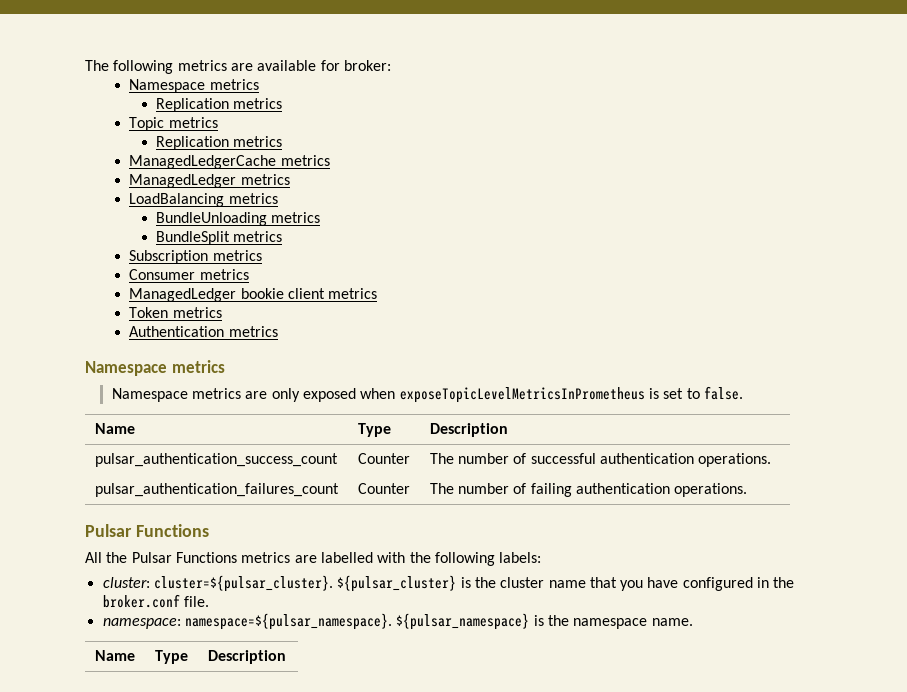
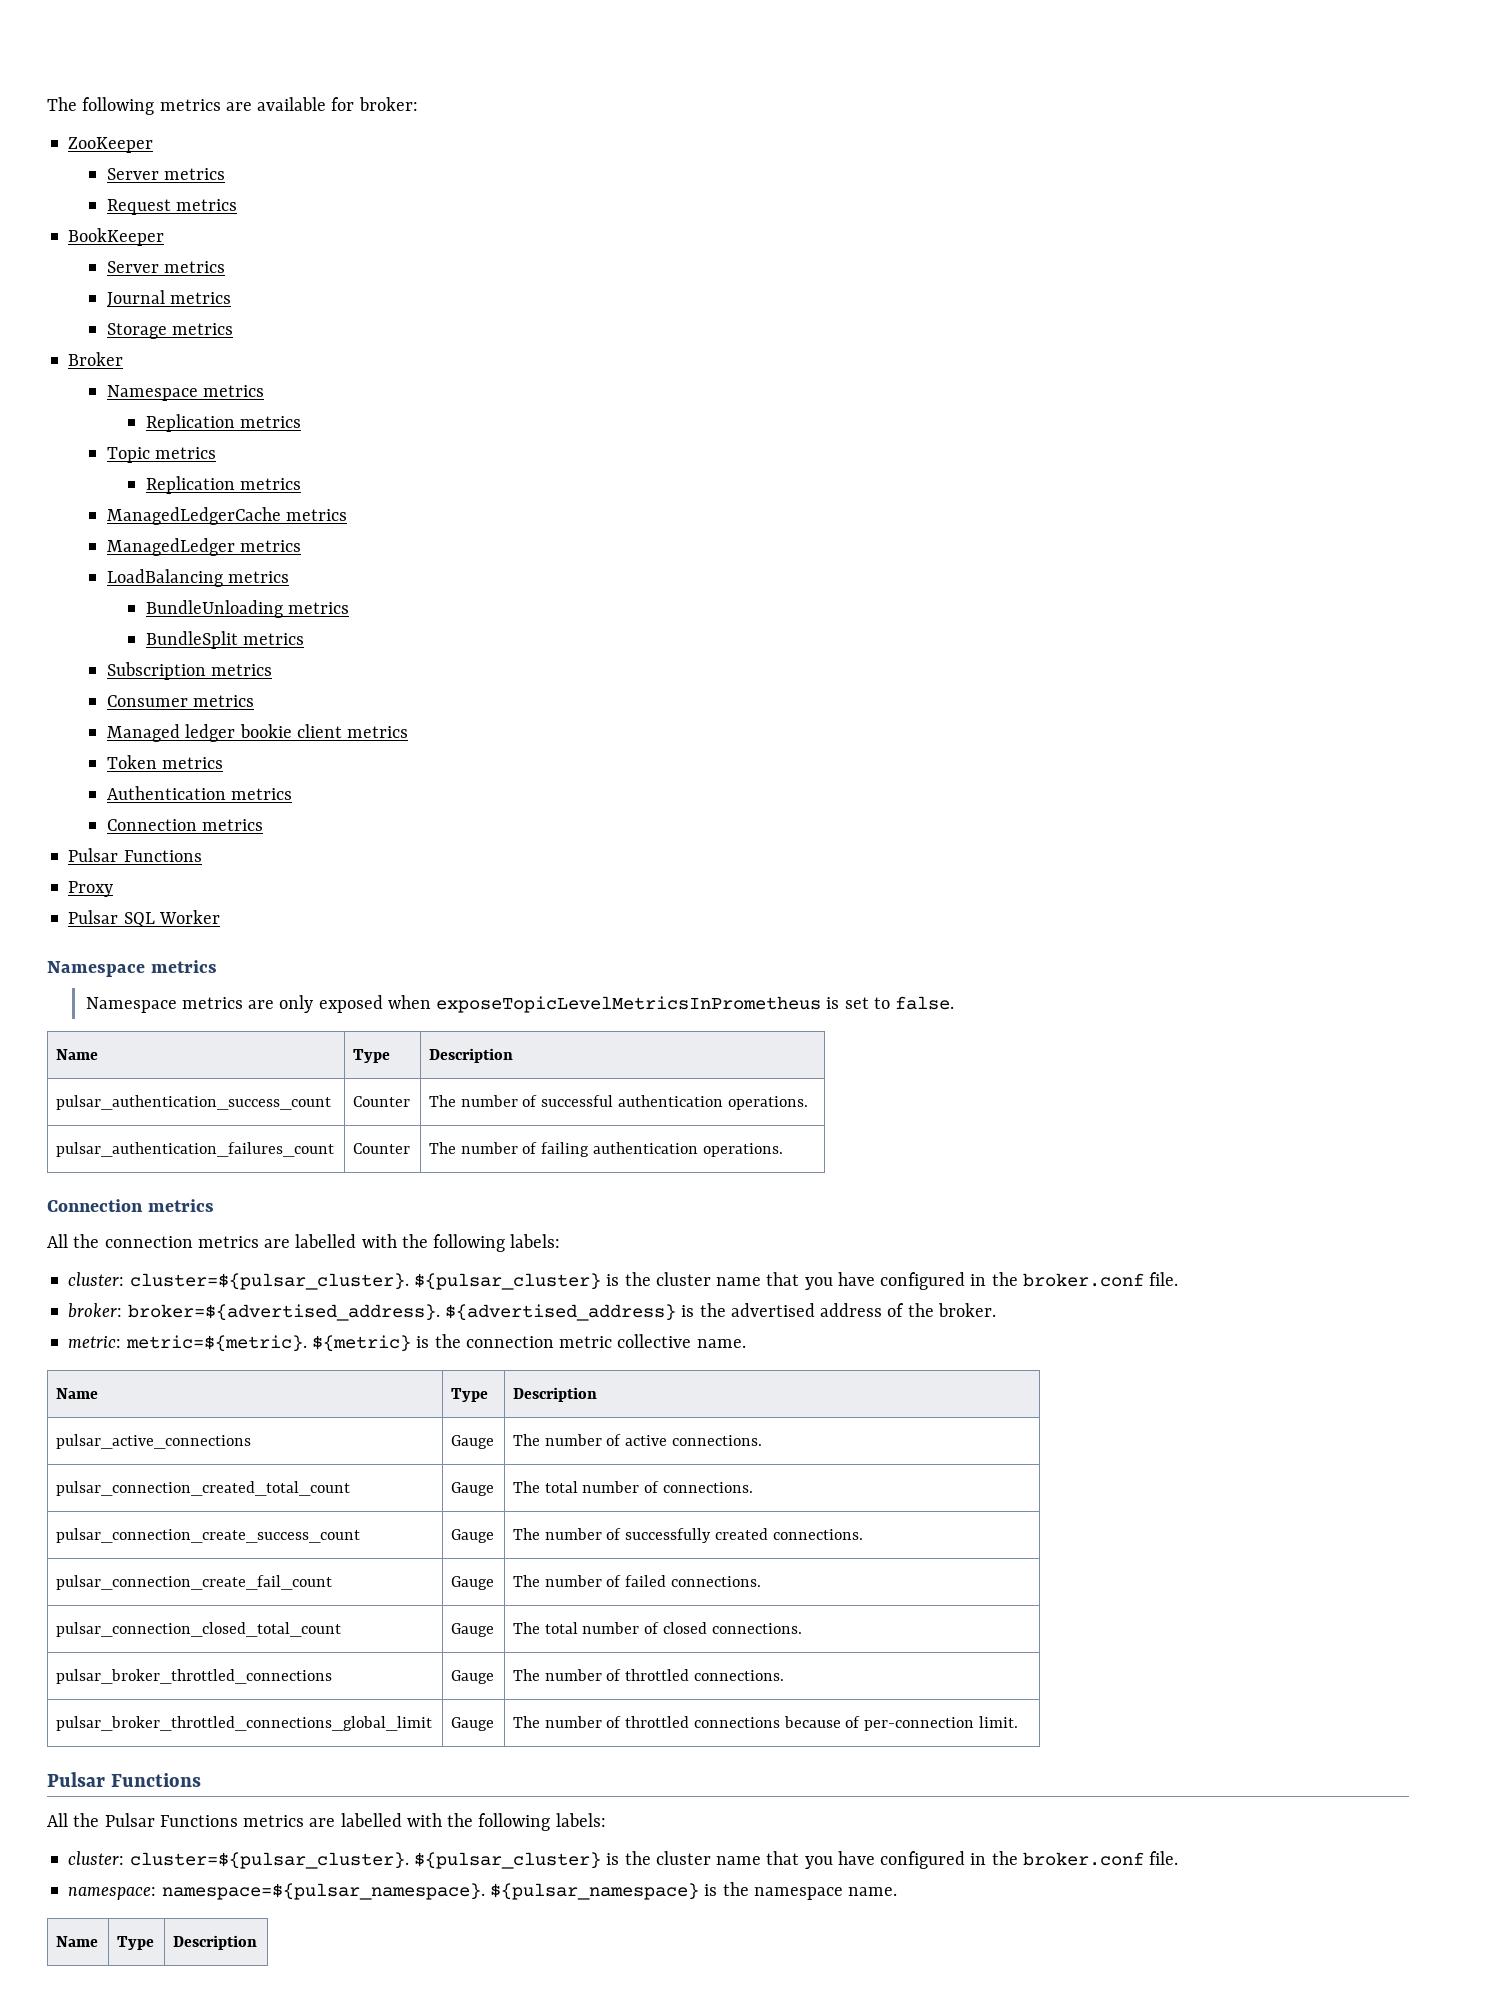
(391, 65) none -> [68,137,154,153] [107,168,226,180] [107,199,238,215] [68,228,165,246] [107,261,226,273] [107,290,232,307] [107,323,234,339] [68,352,124,366] // ZooKeeper // Server metrics // Request metrics // BookKeeper // Server metrics // Journal metrics // Storage metrics // Broker
[129,288,237,302] ManagedLedger -> [107,724,236,742] Managed ledger
(278, 331) none -> [107,819,264,831] [68,848,202,862] [68,881,114,897] [68,910,220,927] // Connection metrics // Pulsar Functions // Proxy // Pulsar SQL Worker
(748, 490) none -> [47,1199,214,1212] [47,1234,561,1252] [68,1272,1179,1290] [68,1303,996,1321] [68,1334,746,1352] [56,1388,99,1399] [451,1388,489,1402] [513,1387,598,1402] [56,1434,252,1449] [451,1435,495,1449] [513,1434,762,1446] [56,1481,351,1496] [451,1482,495,1496] [513,1481,753,1493] [56,1528,361,1543] [451,1529,495,1543] [513,1528,863,1543] [56,1575,333,1590] [451,1576,495,1590] [513,1575,761,1587] [56,1622,342,1637] [451,1623,495,1637] [513,1622,802,1634] [56,1669,333,1684] [451,1670,495,1684] [513,1669,784,1681] [56,1716,433,1731] [451,1717,495,1731] [513,1716,1018,1731] // Connection metrics // All the connection metrics are labelled with the following labels: // cluster: cluster=${pulsar_cluster}. ${pulsar_cluster} is the cluster name that you have configured in the broker.conf file. // broker: broker=${advertised_address}. ${advertised_address} is the advertised address of the broker. // metric: metric=${metric}. ${metric} is the connection metric collective name. // Name | Type | Description // pulsar_active_connections | Gauge | The number of active connections. // pulsar_connection_created_total_count | Gauge | The total number of connections. // pulsar_connection_create_success_count | Gauge | The number of successfully created connections. // pulsar_connection_create_fail_count | Gauge | The number of failed connections. // pulsar_connection_closed_total_count | Gauge | The total number of closed connections. // pulsar_broker_throttled_connections | Gauge | The number of throttled connections. // pulsar_broker_throttled_connections_global_limit | Gauge | The number of throttled connections because of per-connection limit.

